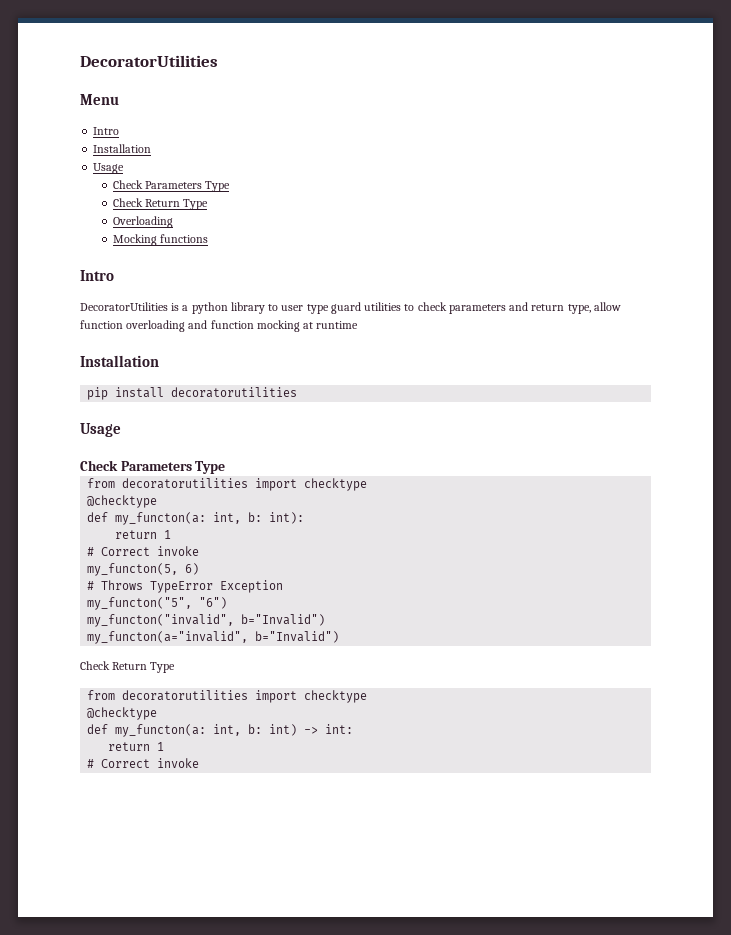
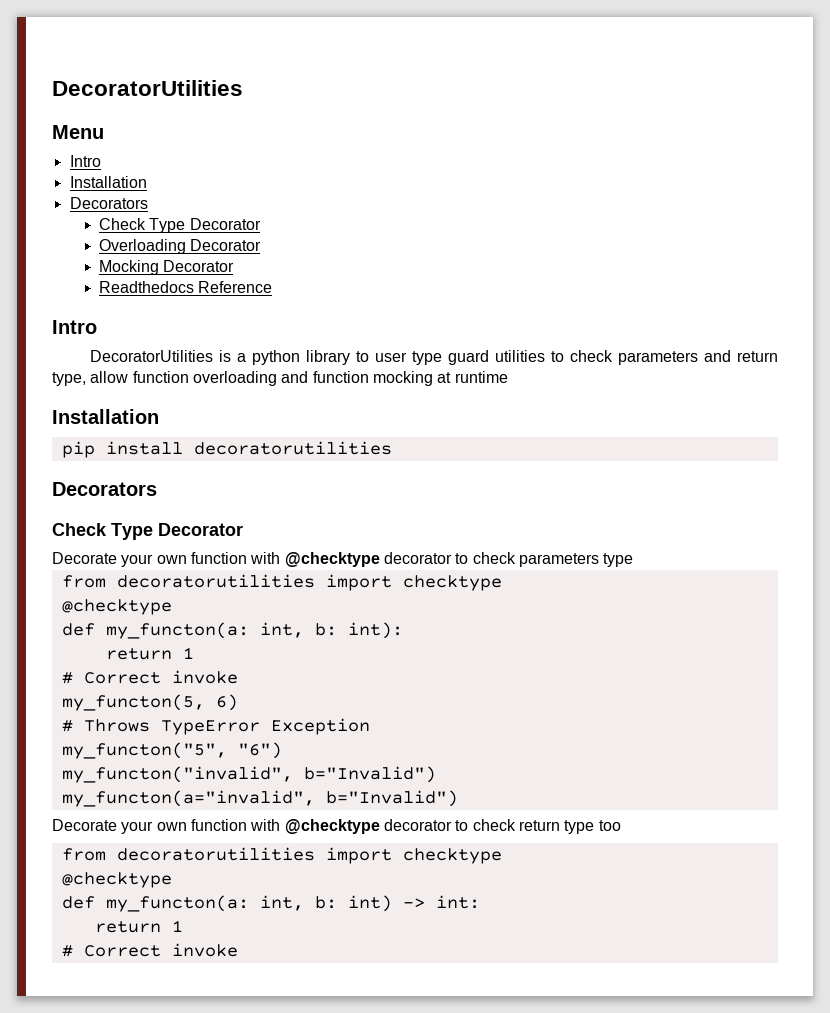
[93,163,125,174] [112,180,231,192] [112,198,209,210] Usage // Check Parameters Type // Check Return Type -> [69,197,148,209] [99,218,261,233] Decorators // Check Type Decorator
(173, 222) none -> [190,239,262,251] Decorator
[160,234,209,243] functions -> [163,260,235,272] [99,281,273,293] Decorator // Readthedocs Reference
[80,423,121,437] [80,460,226,474] Usage // Check Parameters Type -> [52,482,157,496] [52,523,243,540] [52,552,634,567] Decorators // Check Type Decorator // Decorate your own function with @checktype decorator to check parameters type
[80,661,176,673] Check Return Type -> [52,819,621,834] Decorate your own function with @checktype decorator to check return type too

